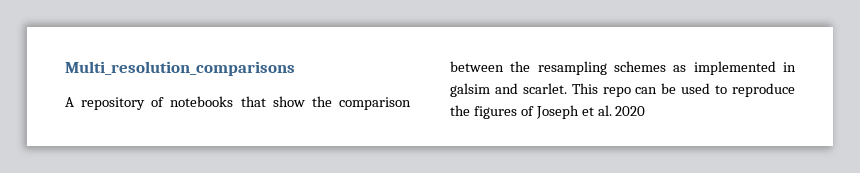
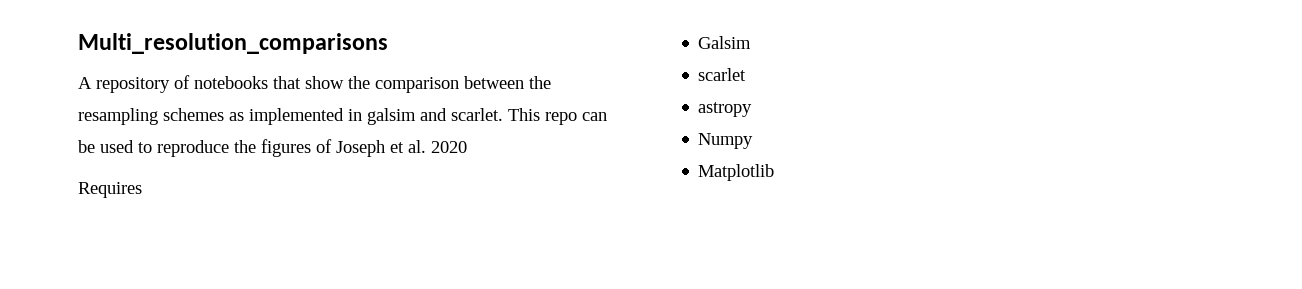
(646, 111) none -> [78,182,142,198] [698,36,752,49] [698,68,747,81] [698,102,753,117] [698,133,754,149] [698,164,775,181] // Requires // Galsim // scarlet // astropy // Numpy // Matplotlib

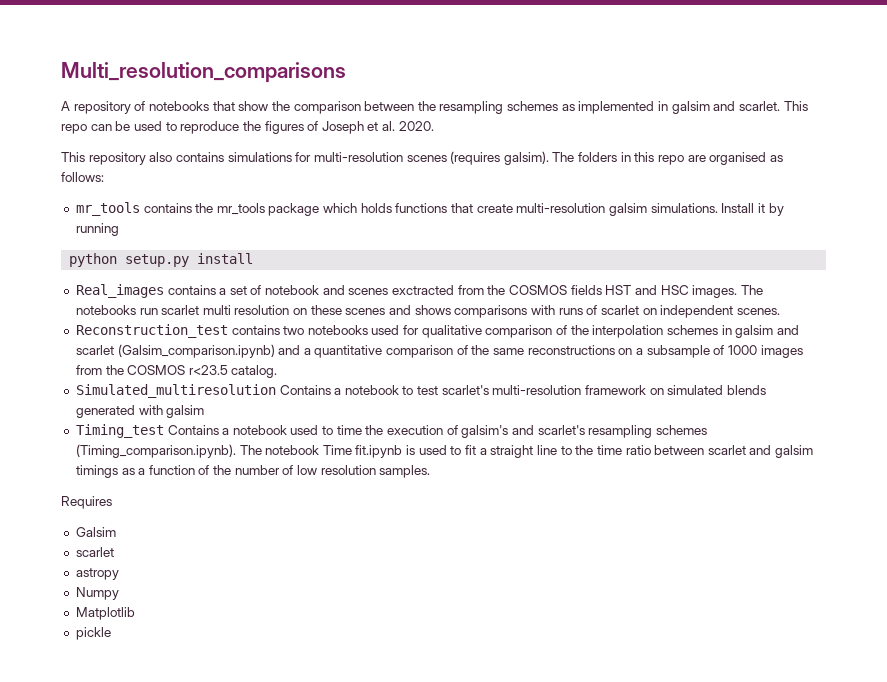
[431,141,467,153] 2020 -> [398,121,434,131] [61,151,783,165] [61,172,104,182] [75,202,784,216] [75,223,119,236] [69,253,254,267] [75,284,763,298] [75,305,780,318] [75,324,799,338] [75,344,803,358] [75,365,278,378] [75,384,766,398] [75,405,205,418] [75,424,707,438] [75,444,814,458] [75,465,431,478] 2020. // This repository also contains simulations for multi-resolution scenes (requires galsim). The folders in this repo are organised as follows: // mr_tools contains the mr_tools package which holds functions that create multi-resolution galsim simulations. Install it by running // python setup.py install // Real_images contains a set of notebook and scenes exctracted from the COSMOS fields HST and HSC images. The notebooks run scarlet multi resolution on these scenes and shows comparisons with runs of scarlet on independent scenes. // Reconstruction_test contains two notebooks used for qualitative comparison of the interpolation schemes in galsim and scarlet (Galsim_comparison.ipynb) and a quantitative comparison of the same reconstructions on a subsample of 1000 images from the COSMOS r<23.5 catalog. // Simulated_multiresolution Contains a notebook to test scarlet's multi-resolution framework on simulated blends generated with galsim // Timing_test Contains a notebook used to time the execution of galsim's and scarlet's resampling schemes (Timing_comparison.ipynb). The notebook Time fit.ipynb is used to fit a straight line to the time ratio between scarlet and galsim timings as a function of the number of low resolution samples.
(775, 172) none -> [75,627,111,640] // pickle

